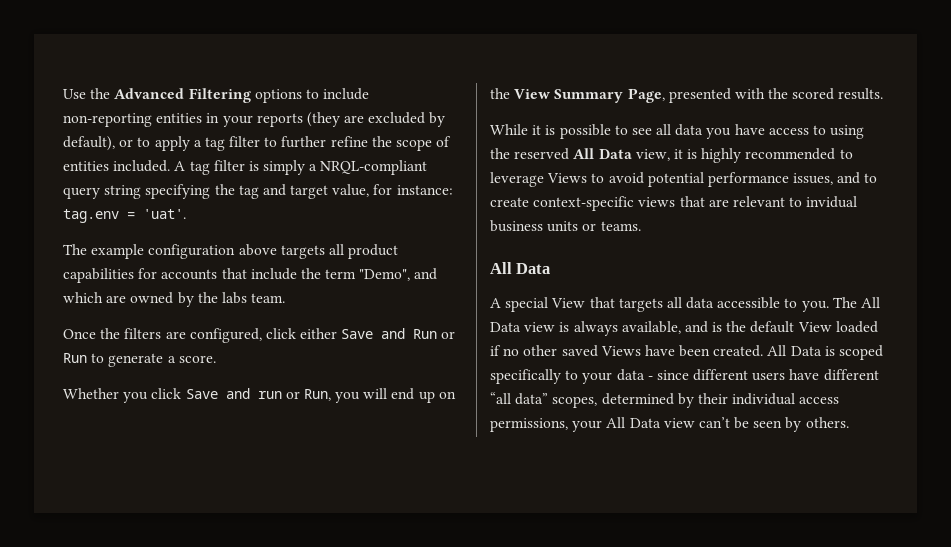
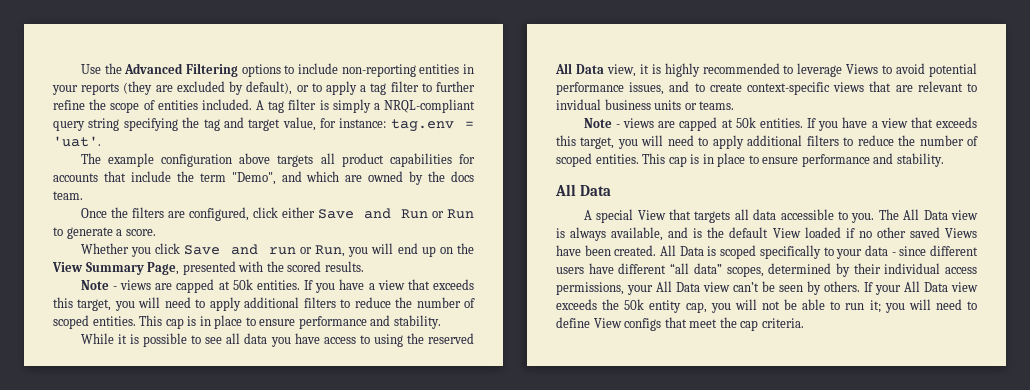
[221,292,247,304] labs -> [451,171,475,182] docs
(884, 94) none -> [80,279,474,293] [53,297,475,311] [53,315,441,329] // Note - views are capped at 50k entities. If you have a view that exceeds this target, you will need to apply additional filters to reduce the number of scoped entities. This cap is in place to ensure performance and stability.
(641, 226) none -> [583,117,977,131] [556,135,978,149] [556,153,944,167] // Note - views are capped at 50k entities. If you have a view that exceeds this target, you will need to apply additional filters to reduce the number of scoped entities. This cap is in place to ensure performance and stability.
(849, 422) none -> [864,281,978,295] [556,299,977,313] [556,317,804,331] If your All Data view exceeds the 50k entity cap, you will not be able to run it; you will need to define View configs that meet the cap criteria.

